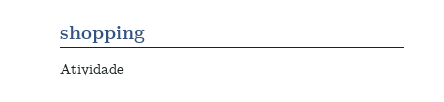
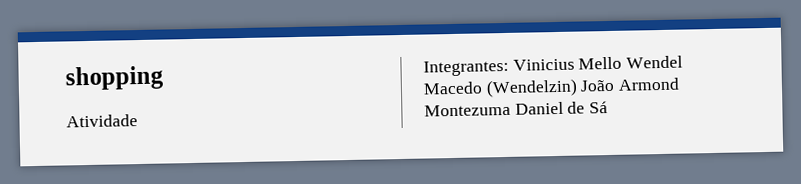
(124, 70) none -> [423,55,684,77] [423,77,681,98] [424,101,609,117] // Integrantes: Vinicius Mello Wendel Macedo (Wendelzin) João Armond Montezuma Daniel de Sá

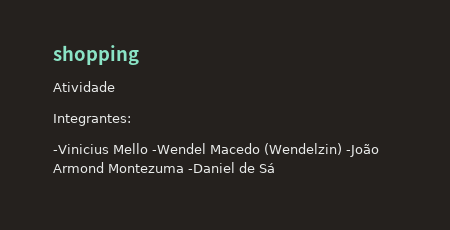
[512,55,684,71] Vinicius Mello Wendel -> [53,143,206,154] // -Vinicius Mello -Wendel
[580,79,616,92] João -> [346,144,379,157] -João
[514,101,564,115] Daniel -> [188,162,235,173] -Daniel

